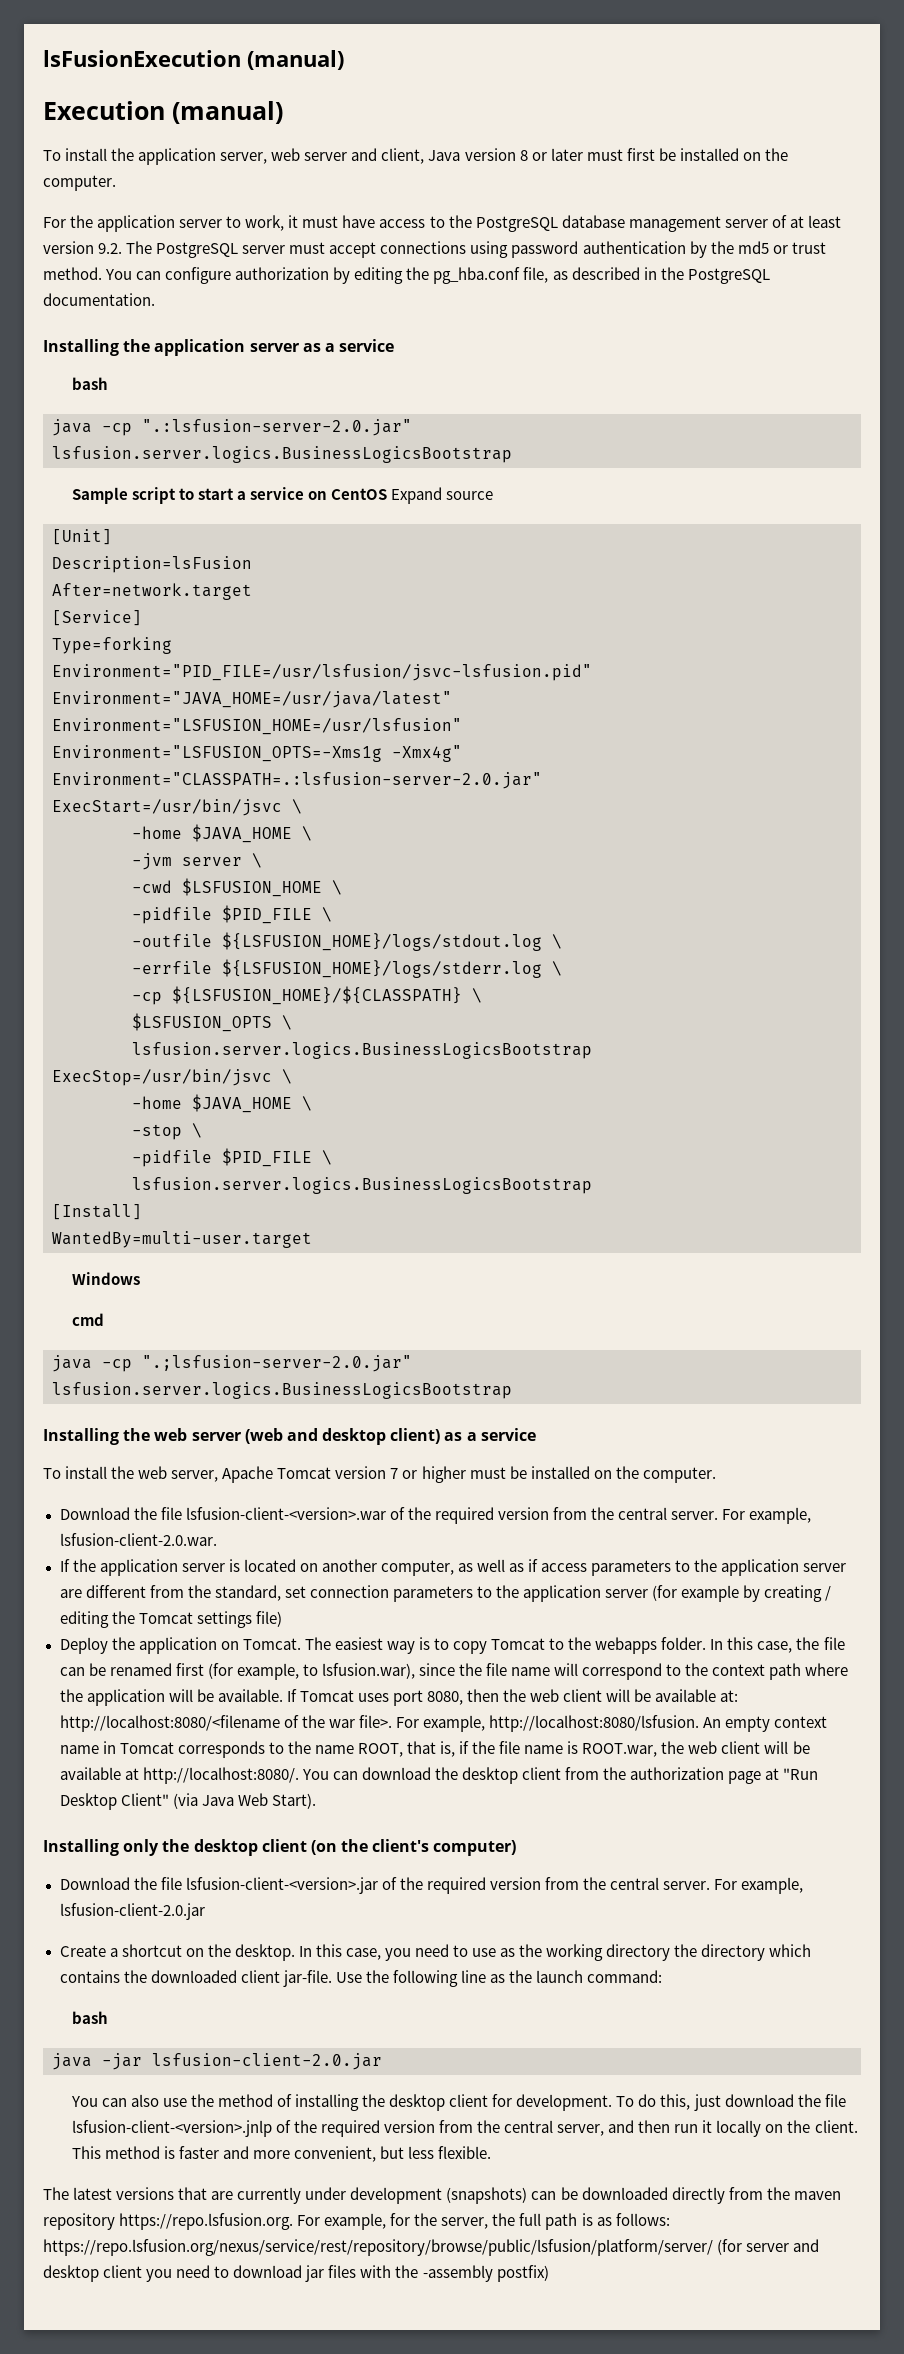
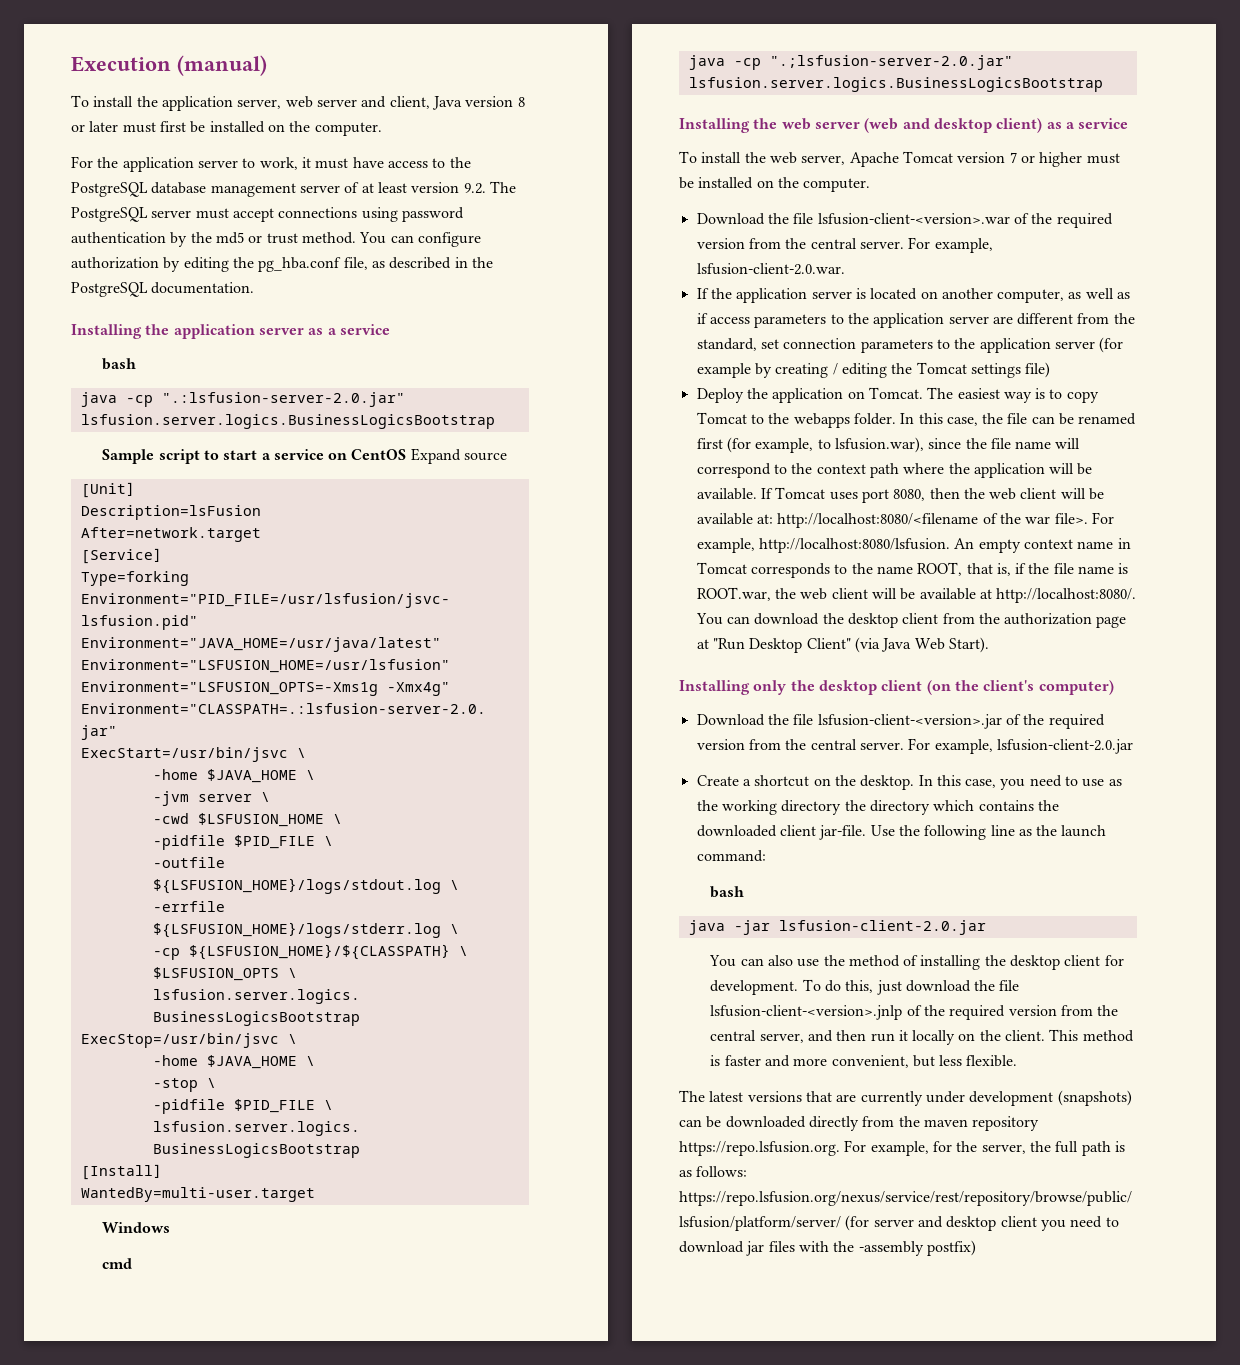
[43,50,344,70] lsFusionExecution (manual) // -> (71, 64) none

